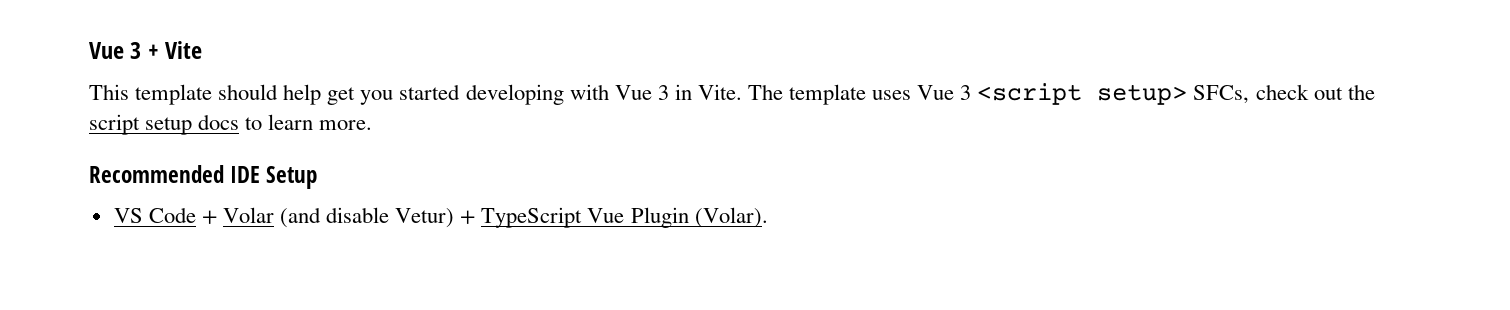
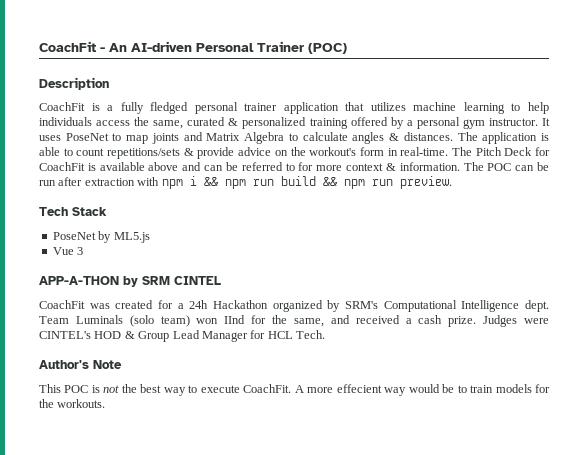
[89,41,203,59] [89,83,1375,105] [89,114,373,135] [89,165,318,189] [113,207,768,228] Vue 3 + Vite // This template should help get you started developing with Vue 3 in Vite. The template uses Vue 3 <script setup> SFCs, check out the script setup docs to learn more. // Recommended IDE Setup // VS Code + Volar (and disable Vetur) + TypeScript Vue Plugin (Volar). -> [39,41,347,54] [39,77,109,90] [39,102,549,114] [39,117,550,129] [39,132,549,144] [39,147,550,159] [39,162,549,171] [39,176,452,189] [39,207,107,216] [52,231,150,243] [52,247,84,255] [39,276,221,287] [39,300,549,312] [39,315,550,327] [39,330,325,342] [39,360,122,369] [39,384,550,396] [39,399,106,408] CoachFit - An AI-driven Personal Trainer (POC) // Description // CoachFit is a fully fledged personal trainer application that utilizes machine learning to help individuals access the same, curated & personalized training offered by a personal gym instructor. It uses PoseNet to map joints and Matrix Algebra to calculate angles & distances. The application is able to count repetitions/sets & provide advice on the workout's form in real-time. The Pitch Deck for CoachFit is available above and can be referred to for more context & information. The POC can be run after extraction with npm i && npm run build && npm run preview. // Tech Stack // PoseNet by ML5.js // Vue 3 // APP-A-THON by SRM CINTEL // CoachFit was created for a 24h Hackathon organized by SRM's Computational Intelligence dept. Team Luminals (solo team) won IInd for the same, and received a cash prize. Judges were CINTEL's HOD & Group Lead Manager for HCL Tech. // Author's Note // This POC is not the best way to execute CoachFit. A more effecient way would be to train models for the workouts.

